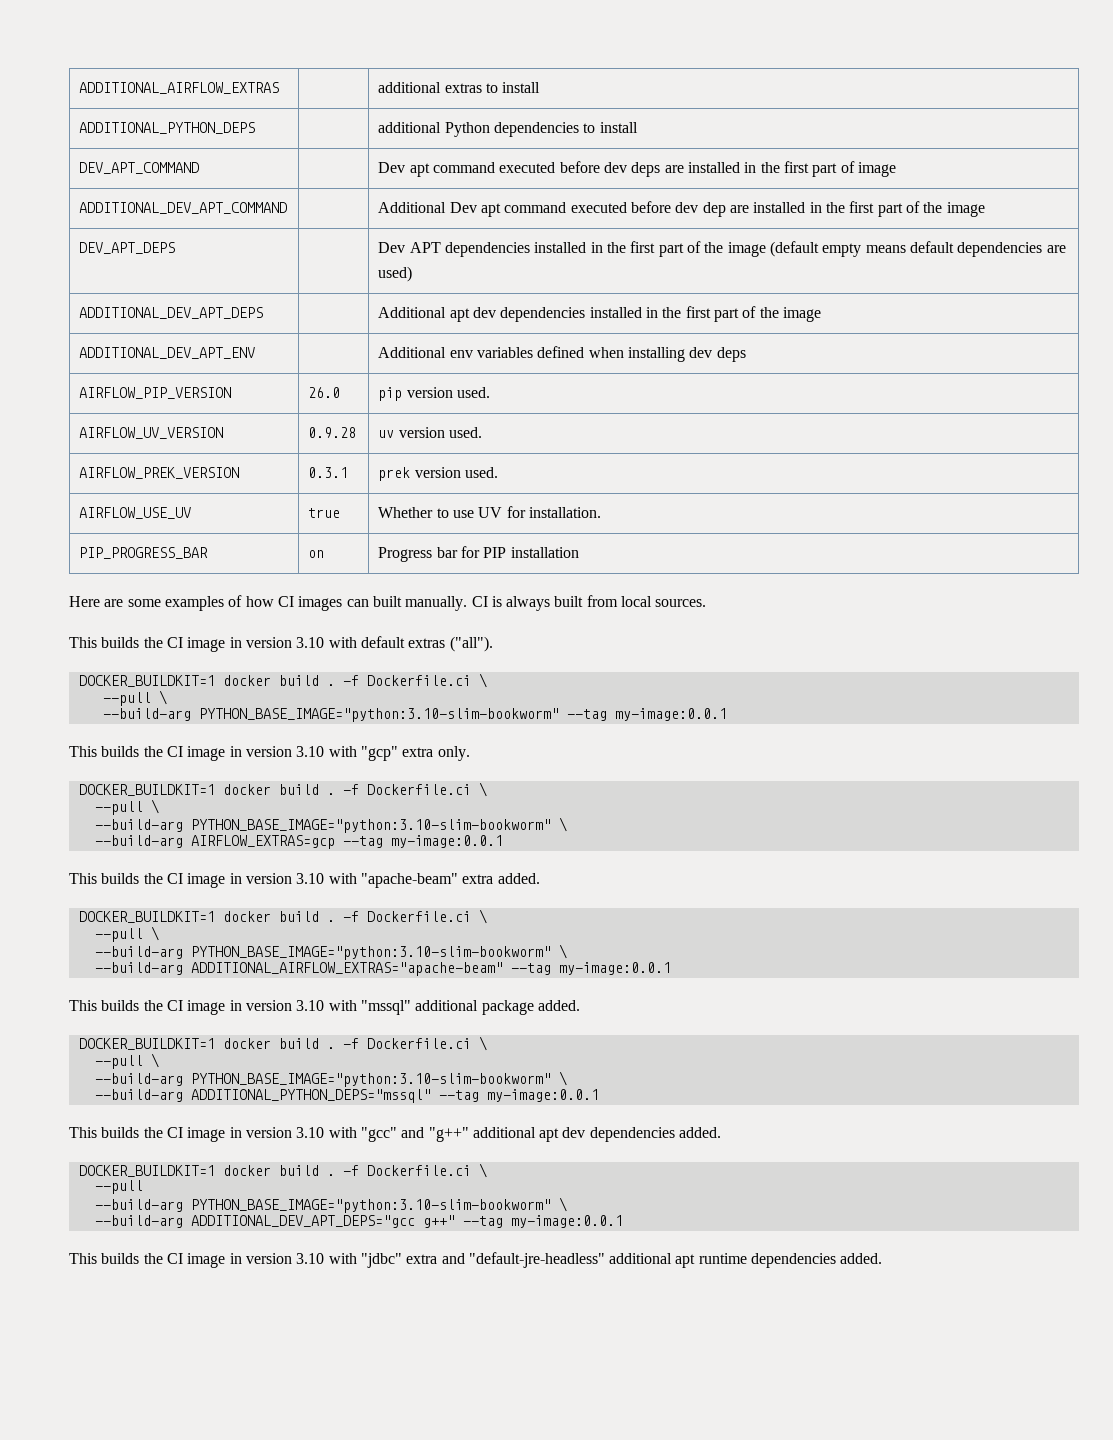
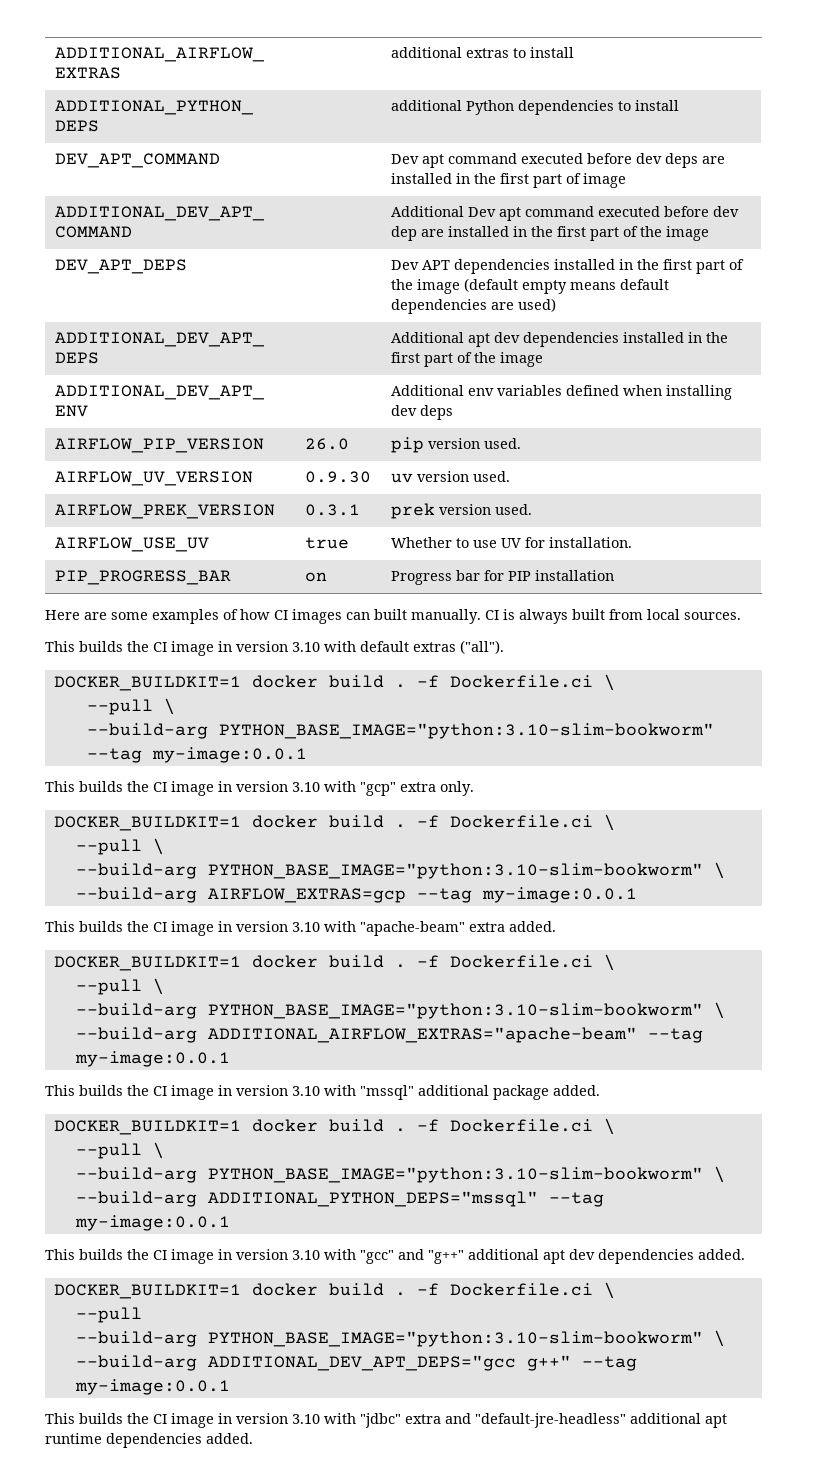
[308,427,357,438] 0.9.28 -> [304,471,371,483] 0.9.30

